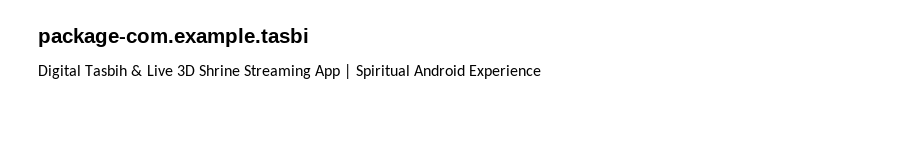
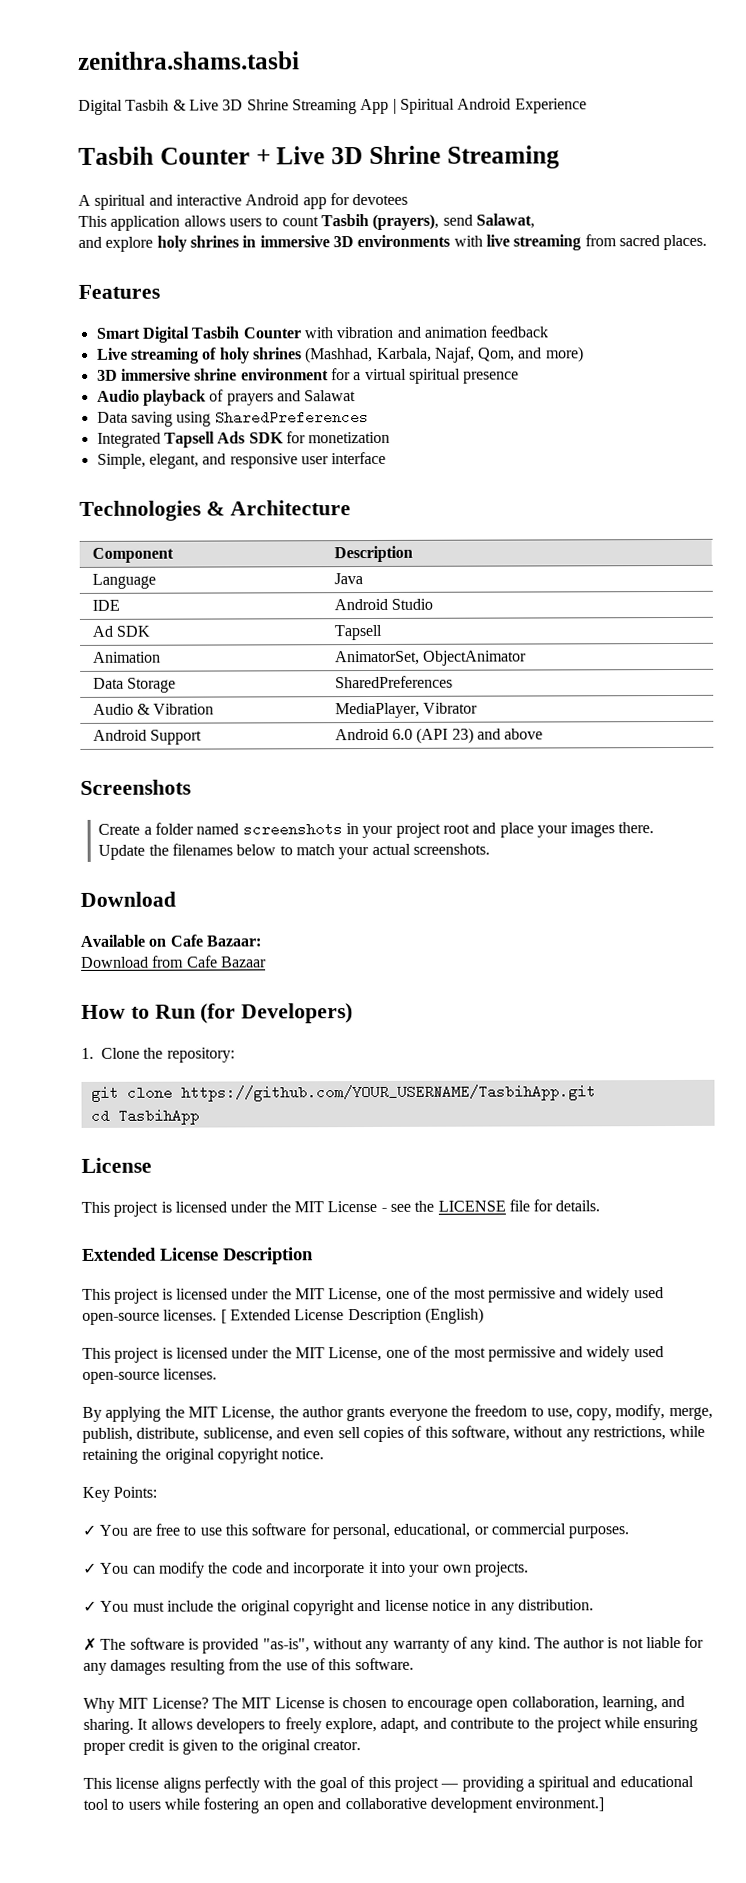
[38,28,309,47] package-com.example.tasbi -> [78,51,300,70] zenithra.shams.tasbi
(542, 72) none -> [78,145,560,169] [78,193,409,210] [78,213,535,231] [78,234,708,252] [78,284,160,299] [95,325,549,343] [96,346,584,364] [96,368,520,384] [96,389,357,406] [96,410,369,427] [96,431,391,448] [96,451,387,469] [79,500,351,521] [91,547,174,563] [333,545,413,563] [91,573,156,589] [333,573,363,585] [91,599,120,611] [333,598,434,611] [91,625,151,637] [333,624,383,641] [92,651,161,663] [334,650,528,666] [92,677,177,693] [334,675,453,689] [92,703,215,715] [334,702,479,719] [92,729,203,745] [334,727,544,744] [80,779,191,795] [98,822,655,839] [98,843,490,860] [80,891,176,907] [80,934,262,947] [81,955,267,968] [81,1003,354,1024] [81,1047,235,1063] [90,1084,596,1102] [90,1108,200,1125] [81,1157,152,1173] [81,1199,601,1217] [82,1247,314,1265] [82,1286,664,1304] [82,1307,484,1325] [82,1345,664,1363] [82,1368,218,1384] [82,1404,713,1422] [82,1425,706,1443] [82,1448,325,1464] [82,1486,158,1502] [82,1523,630,1540] [83,1561,529,1578] [83,1599,594,1616] [83,1635,705,1654] [83,1657,414,1675] [83,1695,686,1713] [83,1716,699,1734] [83,1739,362,1755] [83,1775,694,1793] [83,1797,605,1814] // Tasbih Counter + Live 3D Shrine Streaming // A spiritual and interactive Android app for devotees // This application allows users to count Tasbih (prayers), send Salawat, // and explore holy shrines in immersive 3D environments with live streaming from sacred places. // Features // Smart Digital Tasbih Counter with vibration and animation feedback // Live streaming of holy shrines (Mashhad, Karbala, Najaf, Qom, and more) // 3D immersive shrine environment for a virtual spiritual presence // Audio playback of prayers and Salawat // Data saving using SharedPreferences // Integrated Tapsell Ads SDK for monetization // Simple, elegant, and responsive user interface // Technologies & Architecture // Component | Description // Language | Java // IDE | Android Studio // Ad SDK | Tapsell // Animation | AnimatorSet, ObjectAnimator // Data Storage | SharedPreferences // Audio & Vibration | MediaPlayer, Vibrator // Android Support | Android 6.0 (API 23) and above // Screenshots // Create a folder named screenshots in your project root and place your images there. // Update the filenames below to match your actual screenshots. // Download // Available on Cafe Bazaar: // Download from Cafe Bazaar // How to Run (for Developers) // 1. Clone the repository: // git clone https://github.com/YOUR_USERNAME/TasbihApp.git // cd TasbihApp // License // This project is licensed under the MIT License - see the LICENSE file for details. // Extended License Description // This project is licensed under the MIT License, one of the most permissive and widely used open-source licenses. [ Extended License Description (English) // This project is licensed under the MIT License, one of the most permissive and widely used open-source licenses. // By applying the MIT License, the author grants everyone the freedom to use, copy, modify, merge, publish, distribute, sublicense, and even sell copies of this software, without any restrictions, while retaining the original copyright notice. // Key Points: // ✓ You are free to use this software for personal, educational, or commercial purposes. // ✓ You can modify the code and incorporate it into your own projects. // ✓ You must include the original copyright and license notice in any distribution. // ✗ The software is provided "as-is", without any warranty of any kind. The author is not liable for any damages resulting from the use of this software. // Why MIT License? The MIT License is chosen to encourage open collaboration, learning, and sharing. It allows developers to freely explore, adapt, and contribute to the project while ensuring proper credit is given to the original creator. // This license aligns perfectly with the goal of this project — providing a spiritual and educational tool to users while fostering an open and collaborative development environment.]

